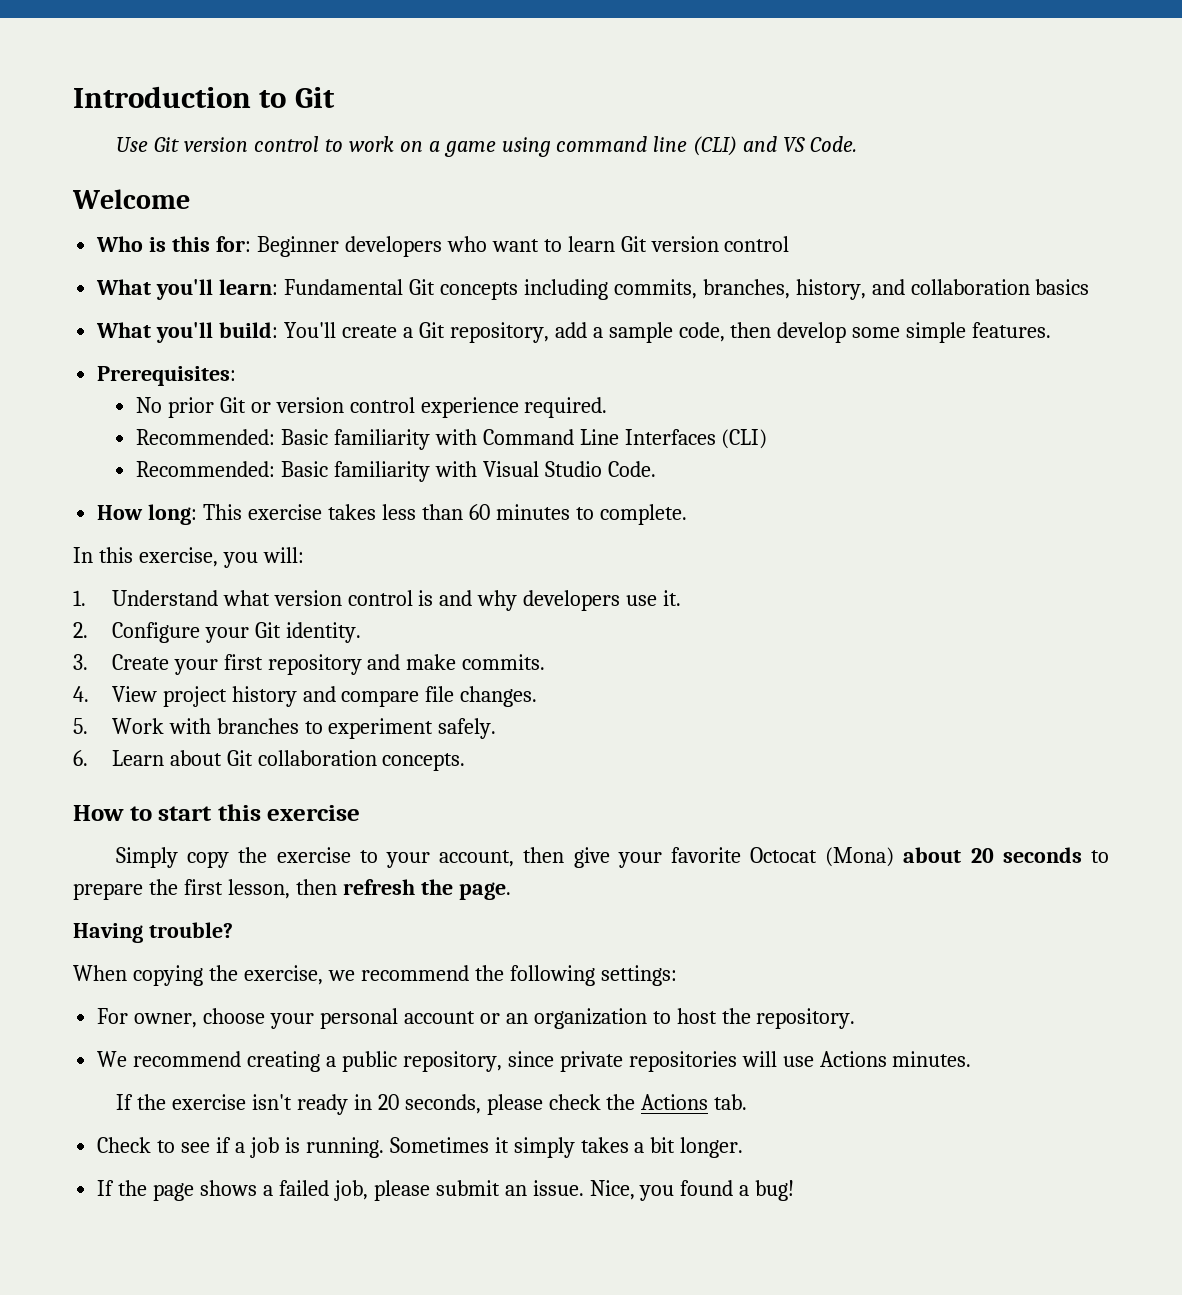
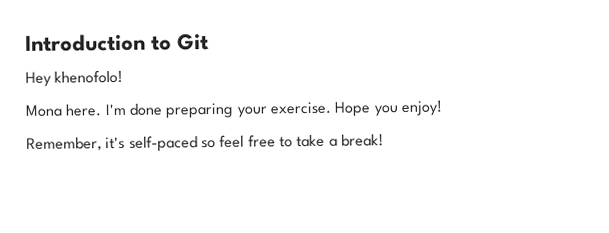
[116,136,858,157] [72,189,190,209] [96,236,790,257] [96,279,1090,300] [96,322,1052,343] [97,366,237,386] [135,397,608,418] [135,429,768,450] [135,461,656,482] [97,504,687,525] [73,547,304,568] [73,590,682,611] [73,622,361,643] [73,654,546,675] [73,686,538,707] [73,718,497,739] [73,750,466,771] [73,804,361,821] [116,847,1109,868] [73,879,511,900] [73,922,233,943] [73,965,677,986] [97,1008,856,1029] [97,1051,972,1072] [116,1094,748,1115] [97,1137,744,1158] [97,1180,795,1201] Use Git version control to work on a game using command line (CLI) and VS Code. // Welcome // Who is this for: Beginner developers who want to learn Git version control // What you'll learn: Fundamental Git concepts including commits, branches, history, and collaboration basics // What you'll build: You'll create a Git repository, add a sample code, then develop some simple features. // Prerequisites: // No prior Git or version control experience required. // Recommended: Basic familiarity with Command Line Interfaces (CLI) // Recommended: Basic familiarity with Visual Studio Code. // How long: This exercise takes less than 60 minutes to complete. // In this exercise, you will: // 1. Understand what version control is and why developers use it. // 2. Configure your Git identity. // 3. Create your first repository and make commits. // 4. View project history and compare file changes. // 5. Work with branches to experiment safely. // 6. Learn about Git collaboration concepts. // How to start this exercise // Simply copy the exercise to your account, then give your favorite Octocat (Mona) about 20 seconds to prepare the first lesson, then refresh the page. // Having trouble? // When copying the exercise, we recommend the following settings: // For owner, choose your personal account or an organization to host the repository. // We recommend creating a public repository, since private repositories will use Actions minutes. // If the exercise isn't ready in 20 seconds, please check the Actions tab. // Check to see if a job is running. Sometimes it simply takes a bit longer. // If the page shows a failed job, please submit an issue. Nice, you found a bug! -> [25,69,124,87] [25,100,442,119] [26,134,384,152] Hey khenofolo! // Mona here. I'm done preparing your exercise. Hope you enjoy! // Remember, it's self-paced so feel free to take a break!

